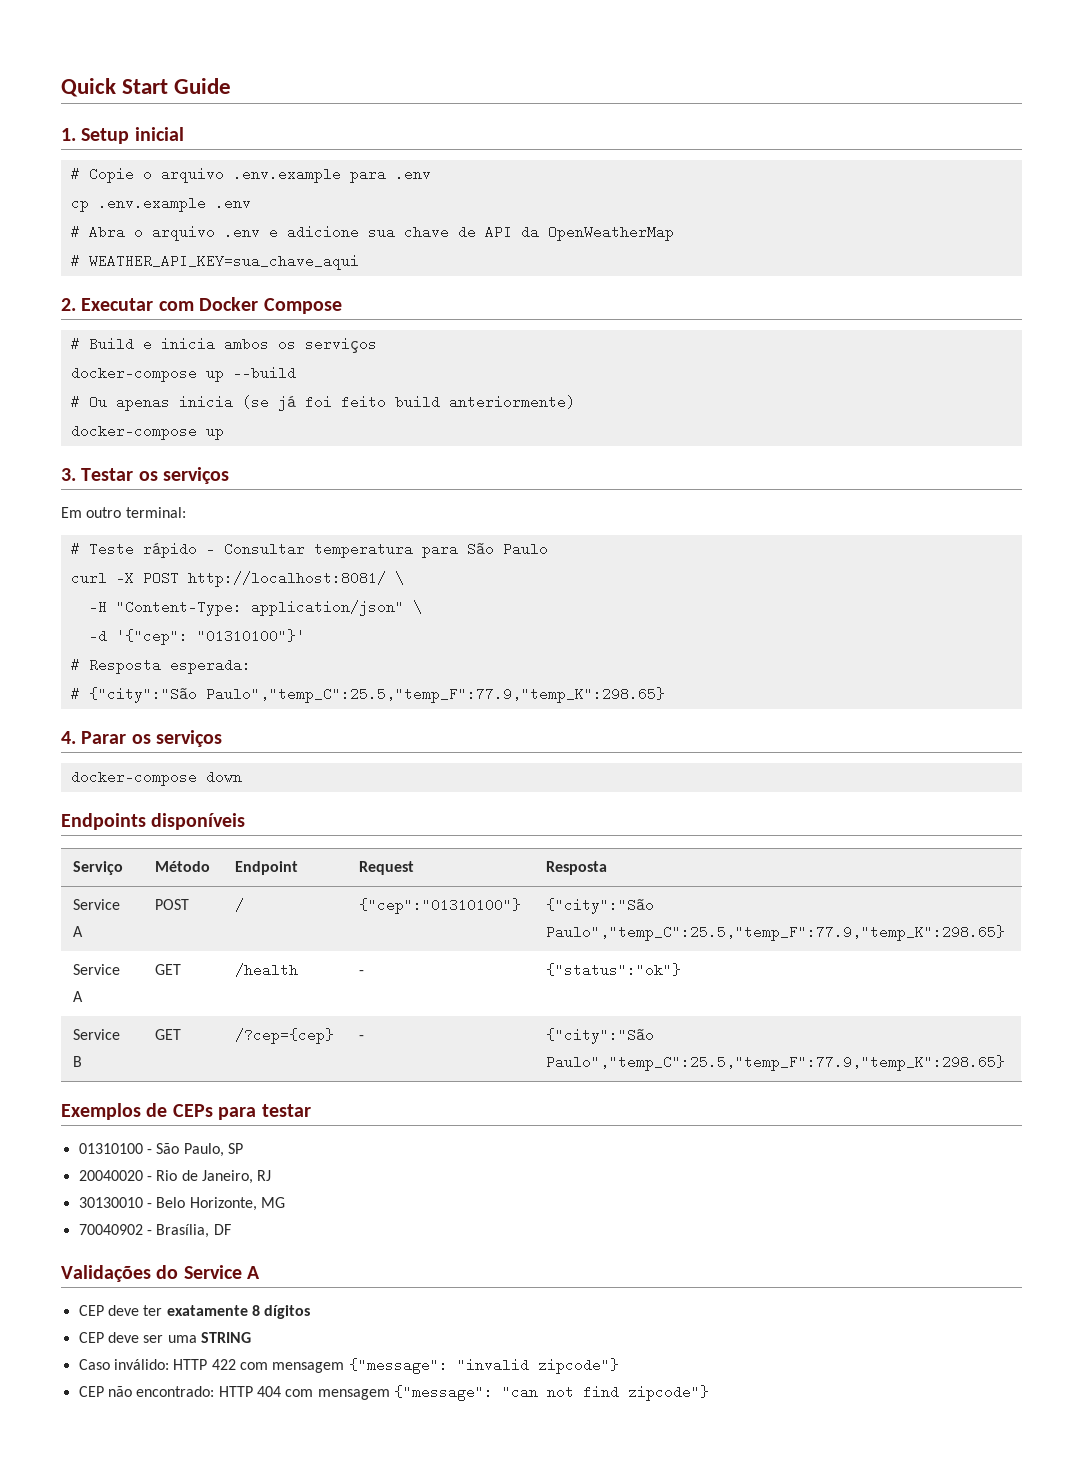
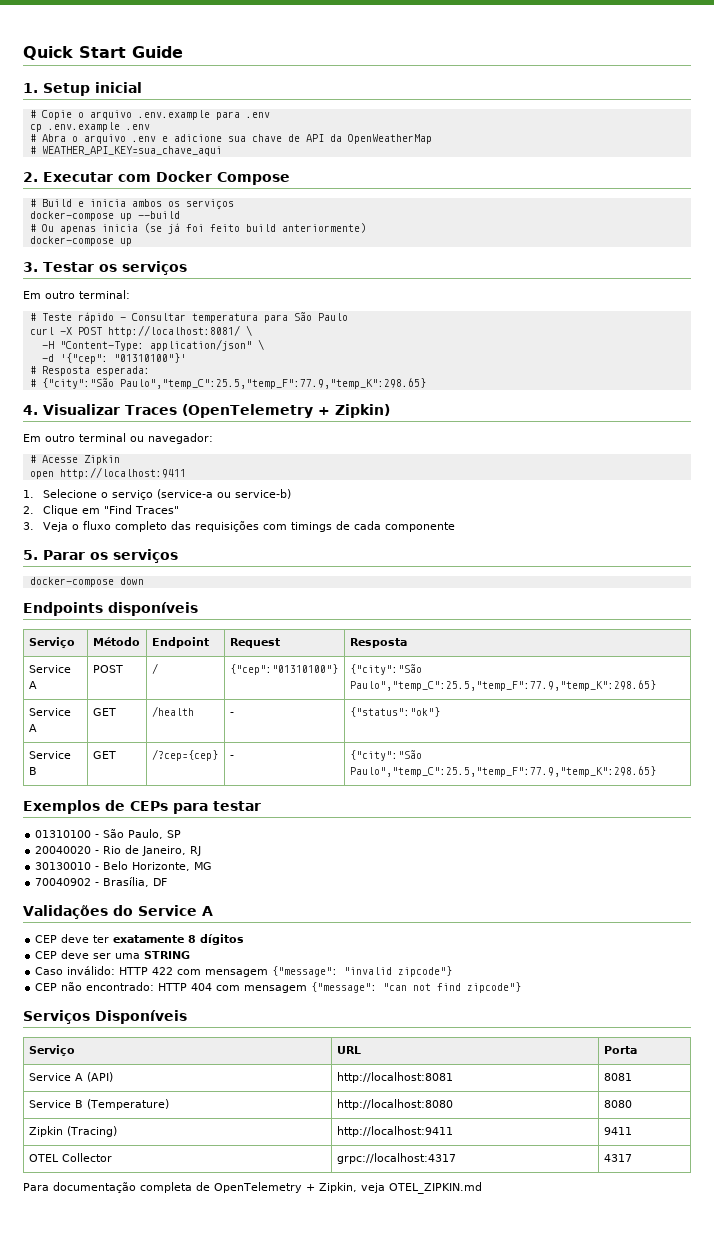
(76, 737) none -> [43,404,390,418] [23,433,213,444] [29,455,120,465] [29,467,186,479] [23,489,292,500] [23,505,180,516] [23,521,456,532] [23,550,38,560] Visualizar Traces (OpenTelemetry + Zipkin) // Em outro terminal ou navegador: // # Acesse Zipkin // open http://localhost:9411 // 1. Selecione o serviço (service-a ou service-b) // 2. Clique em "Find Traces" // 3. Veja o fluxo completo das requisições com timings de cada componente // 5.
(709, 1393) none -> [23,1010,187,1024] [28,1045,75,1056] [336,1046,361,1054] [603,1046,637,1054] [28,1072,113,1082] [336,1072,453,1083] [603,1073,632,1081] [28,1099,169,1110] [336,1099,453,1110] [603,1100,632,1108] [28,1126,117,1137] [336,1126,453,1137] [603,1127,632,1135] [28,1153,112,1162] [336,1153,456,1164] [603,1154,632,1162] [23,1182,482,1194] // Serviços Disponíveis // Serviço | URL | Porta // Service A (API) | http://localhost:8081 | 8081 // Service B (Temperature) | http://localhost:8080 | 8080 // Zipkin (Tracing) | http://localhost:9411 | 9411 // OTEL Collector | grpc://localhost:4317 | 4317 // Para documentação completa de OpenTelemetry + Zipkin, veja OTEL_ZIPKIN.md

